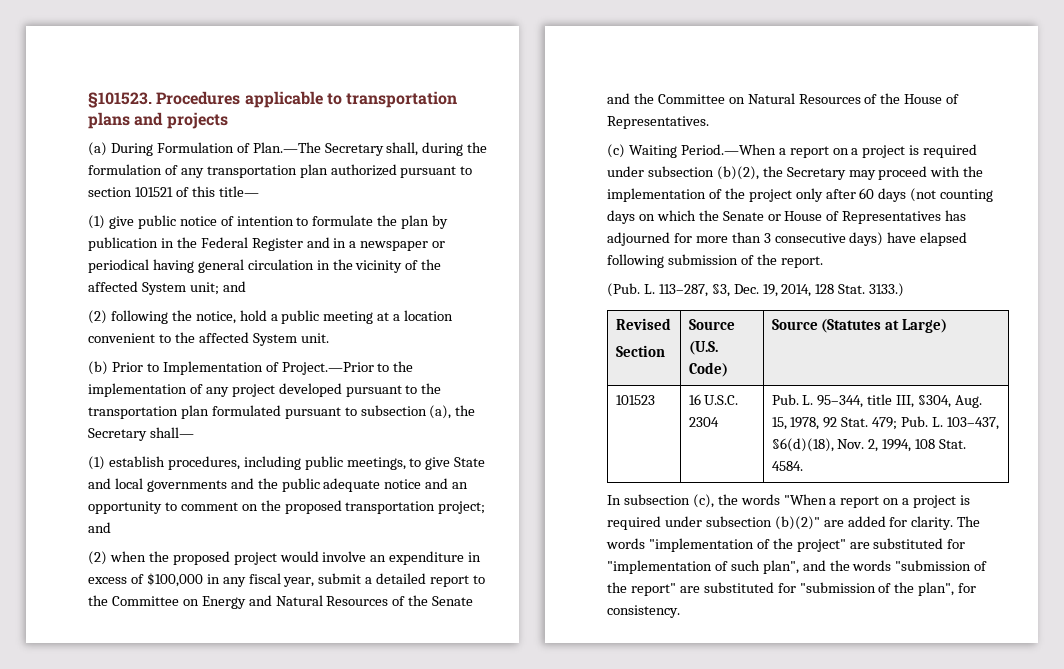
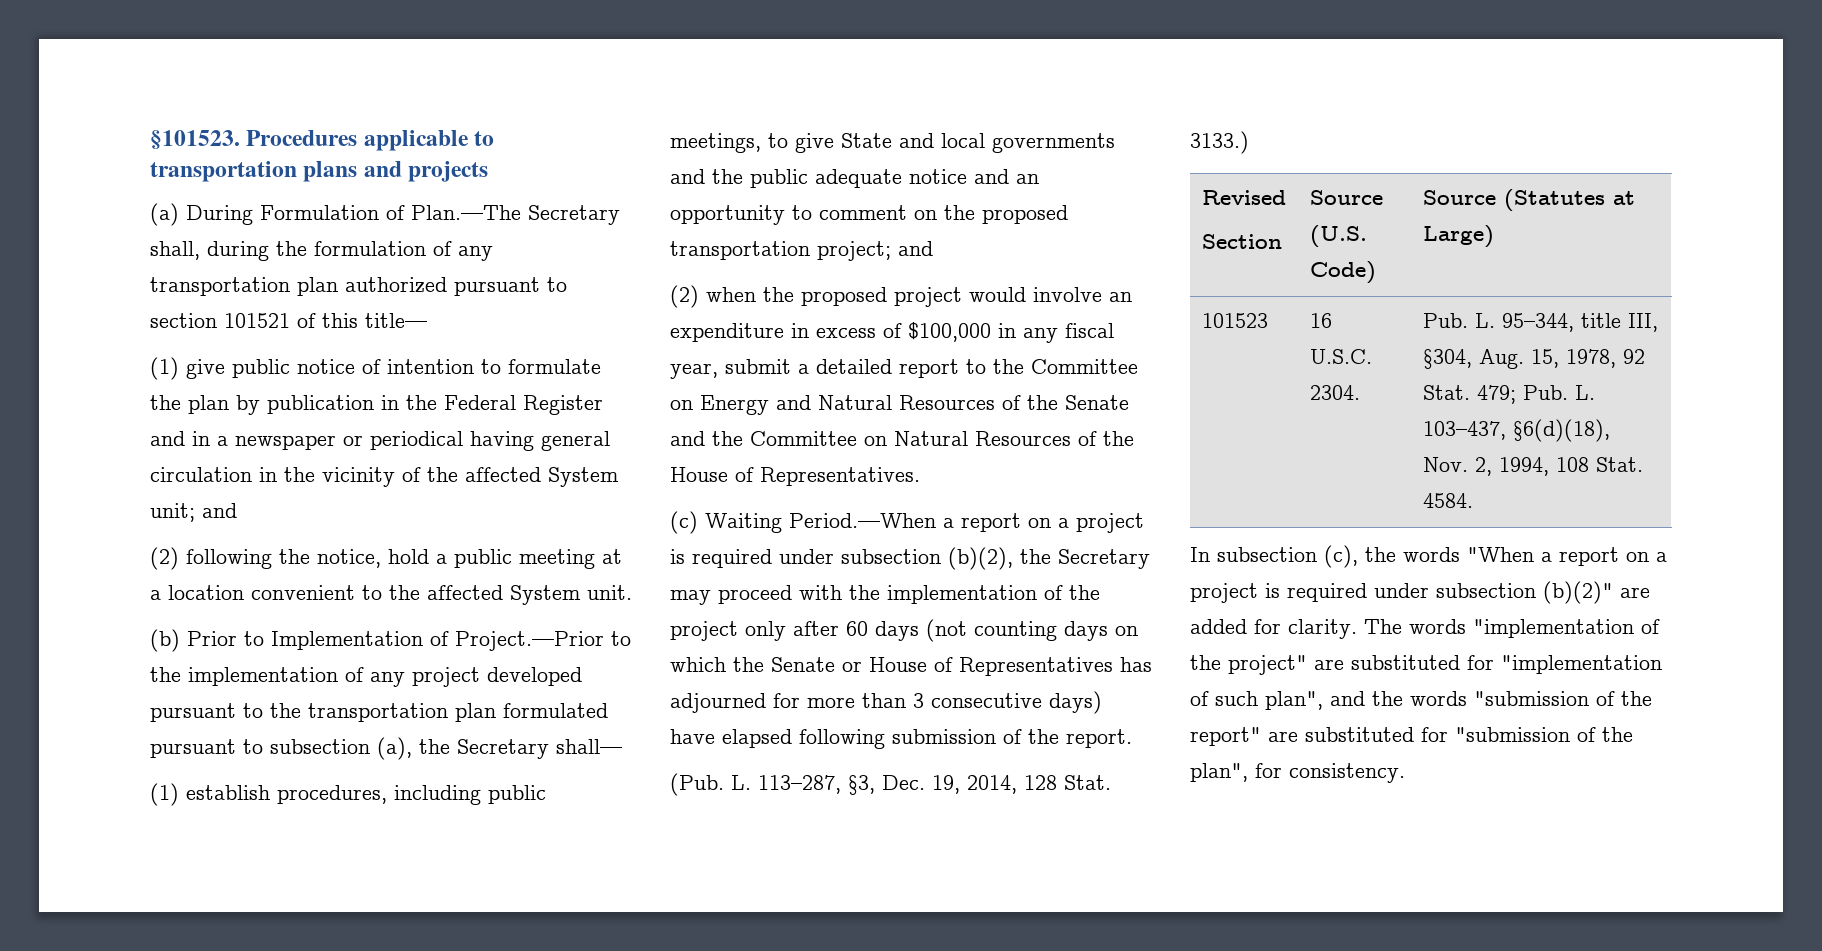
[688,417,719,427] 2304 -> [1309,385,1360,400] 2304.

